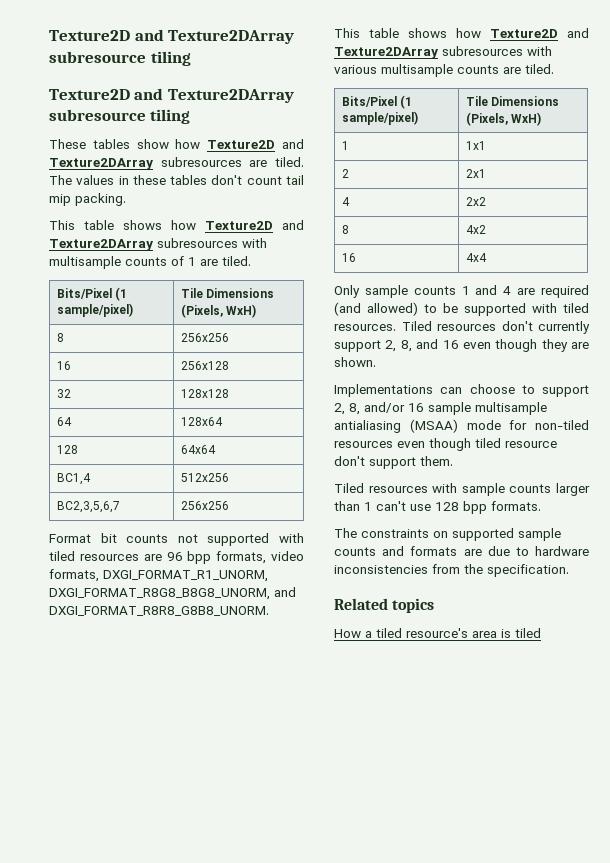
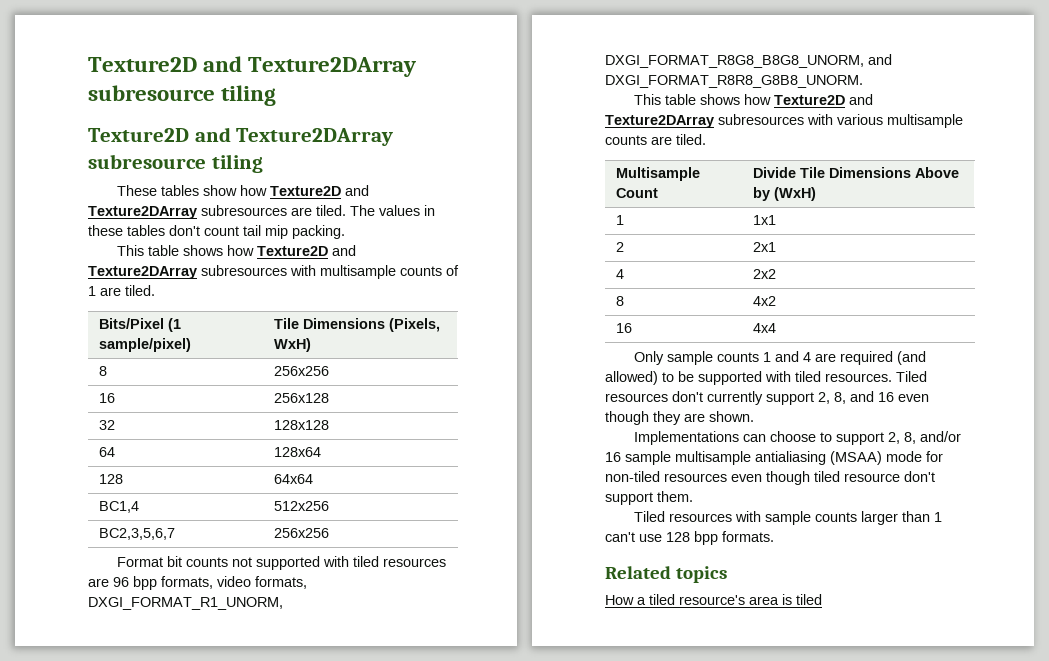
[342,95,413,109] [342,111,419,125] [466,96,560,106] [466,112,542,126] Bits/Pixel (1 sample/pixel) | Tile Dimensions (Pixels, WxH) -> [615,167,700,181] [615,188,658,198] [752,167,959,178] [752,187,816,201] Multisample Count | Divide Tile Dimensions Above by (WxH)
[334,528,561,541] [334,546,589,556] [334,564,569,577] // The constraints on supported sample counts and formats are due to hardware inconsistencies from the specification. -> (774, 536) none

